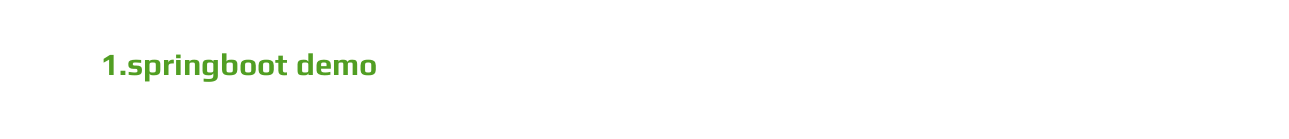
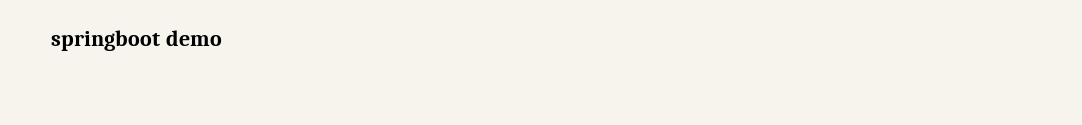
[101,53,288,82] 1.springboot -> [51,30,160,51] springboot

